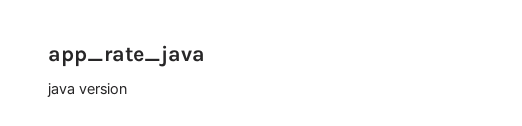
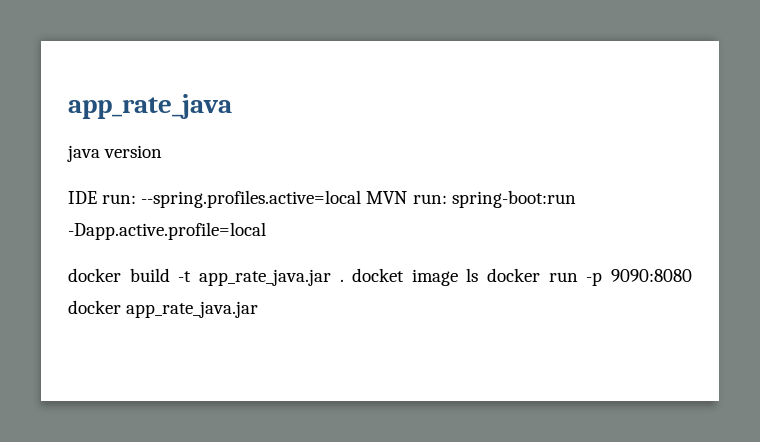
(128, 89) none -> [68,190,576,208] [68,222,266,240] [68,268,692,286] [68,300,259,318] // IDE run: --spring.profiles.active=local MVN run: spring-boot:run -Dapp.active.profile=local // docker build -t app_rate_java.jar . docket image ls docker run -p 9090:8080 docker app_rate_java.jar

